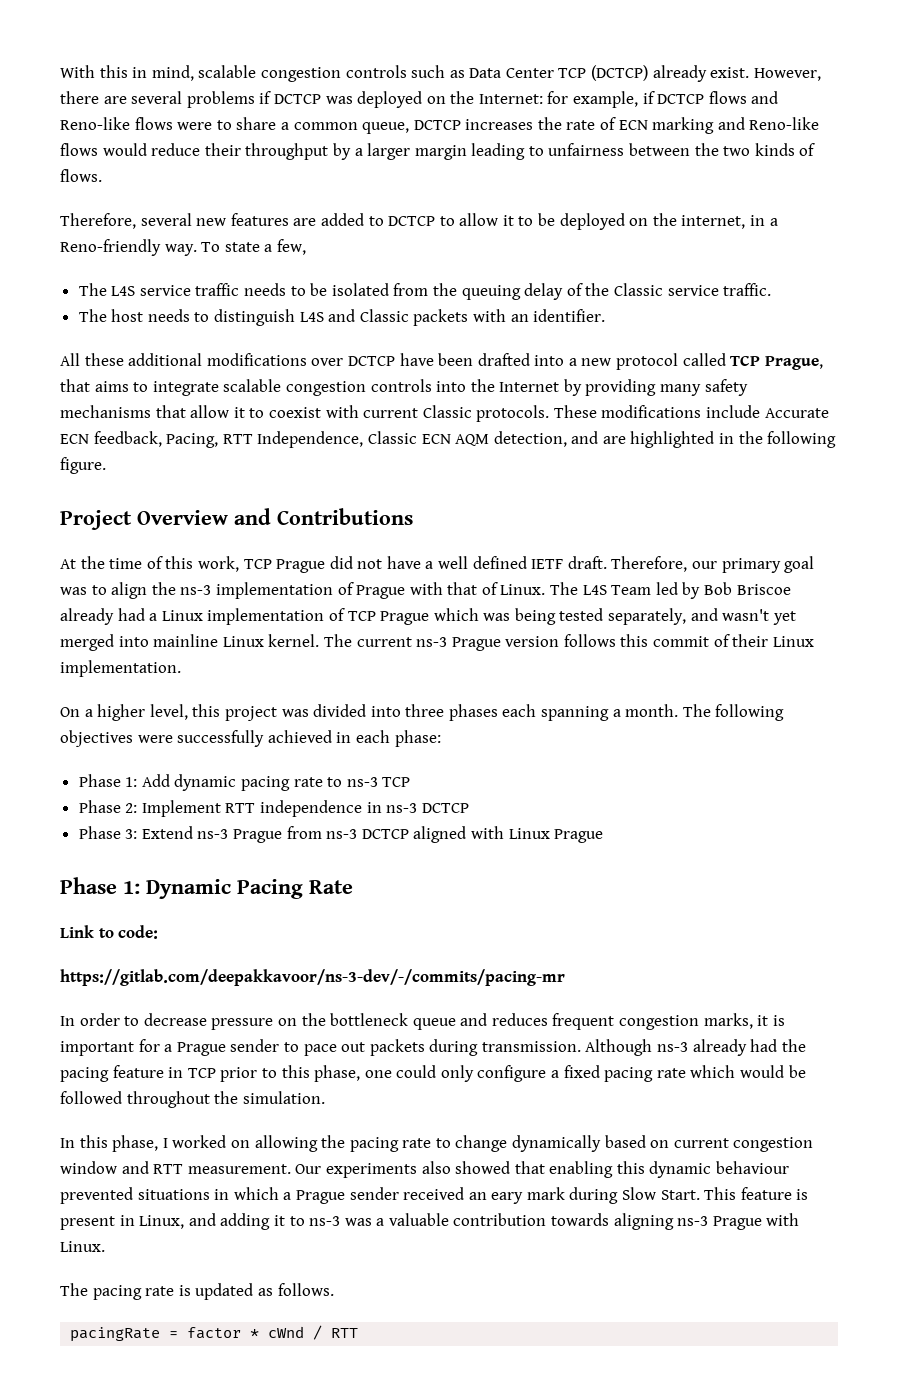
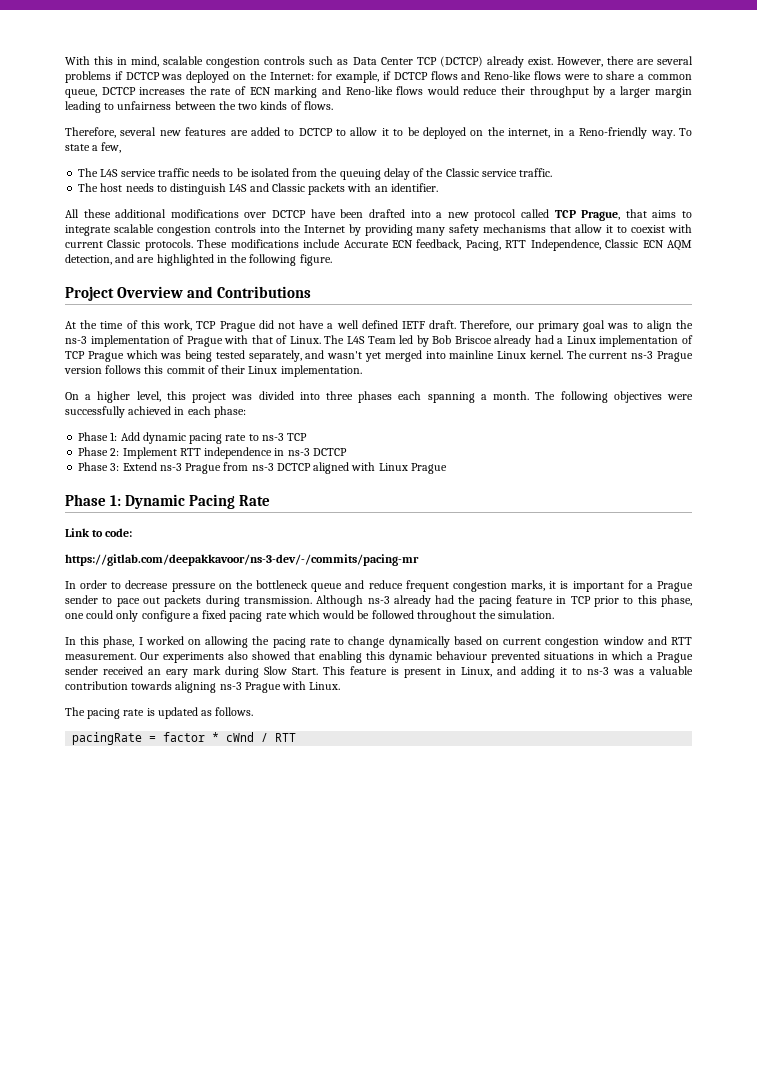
[491,1013,548,1026] reduces -> [368,580,403,589] reduce

